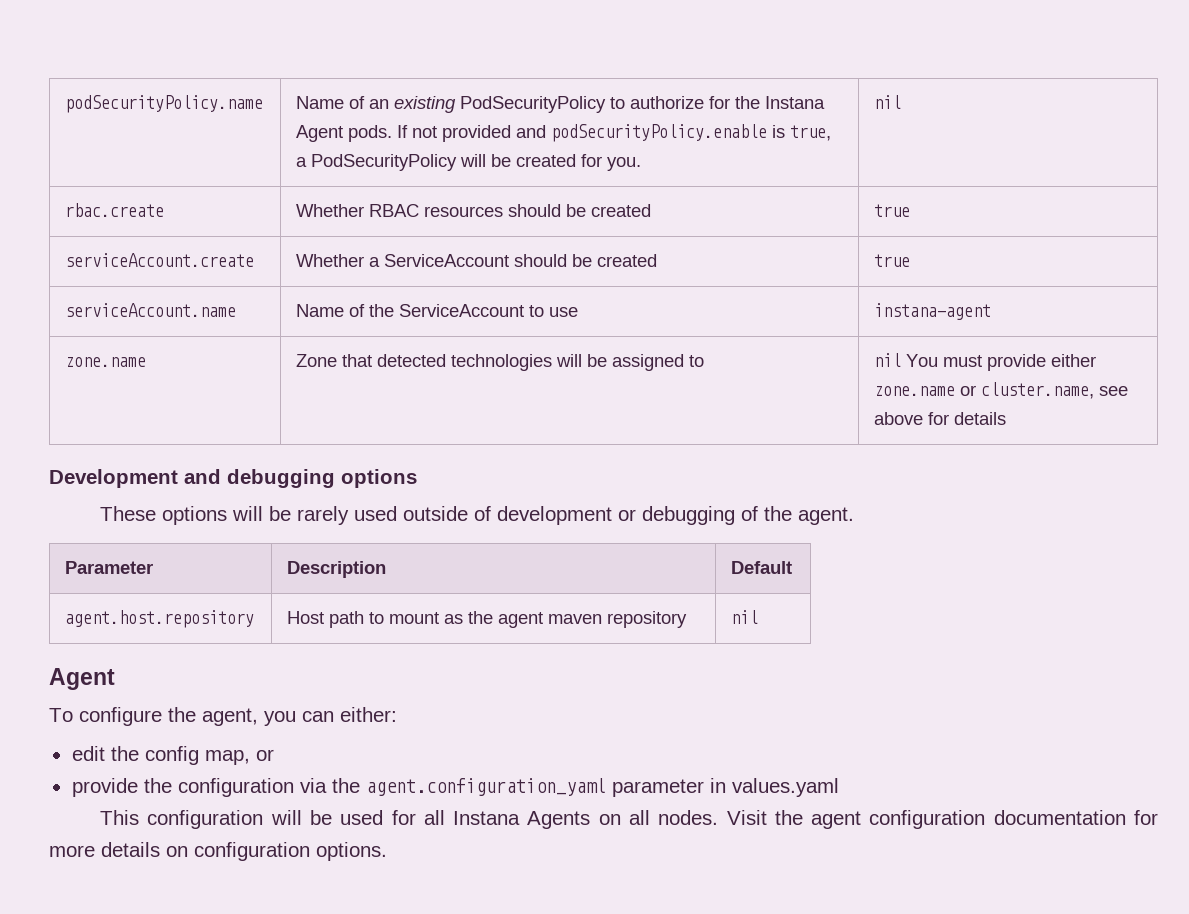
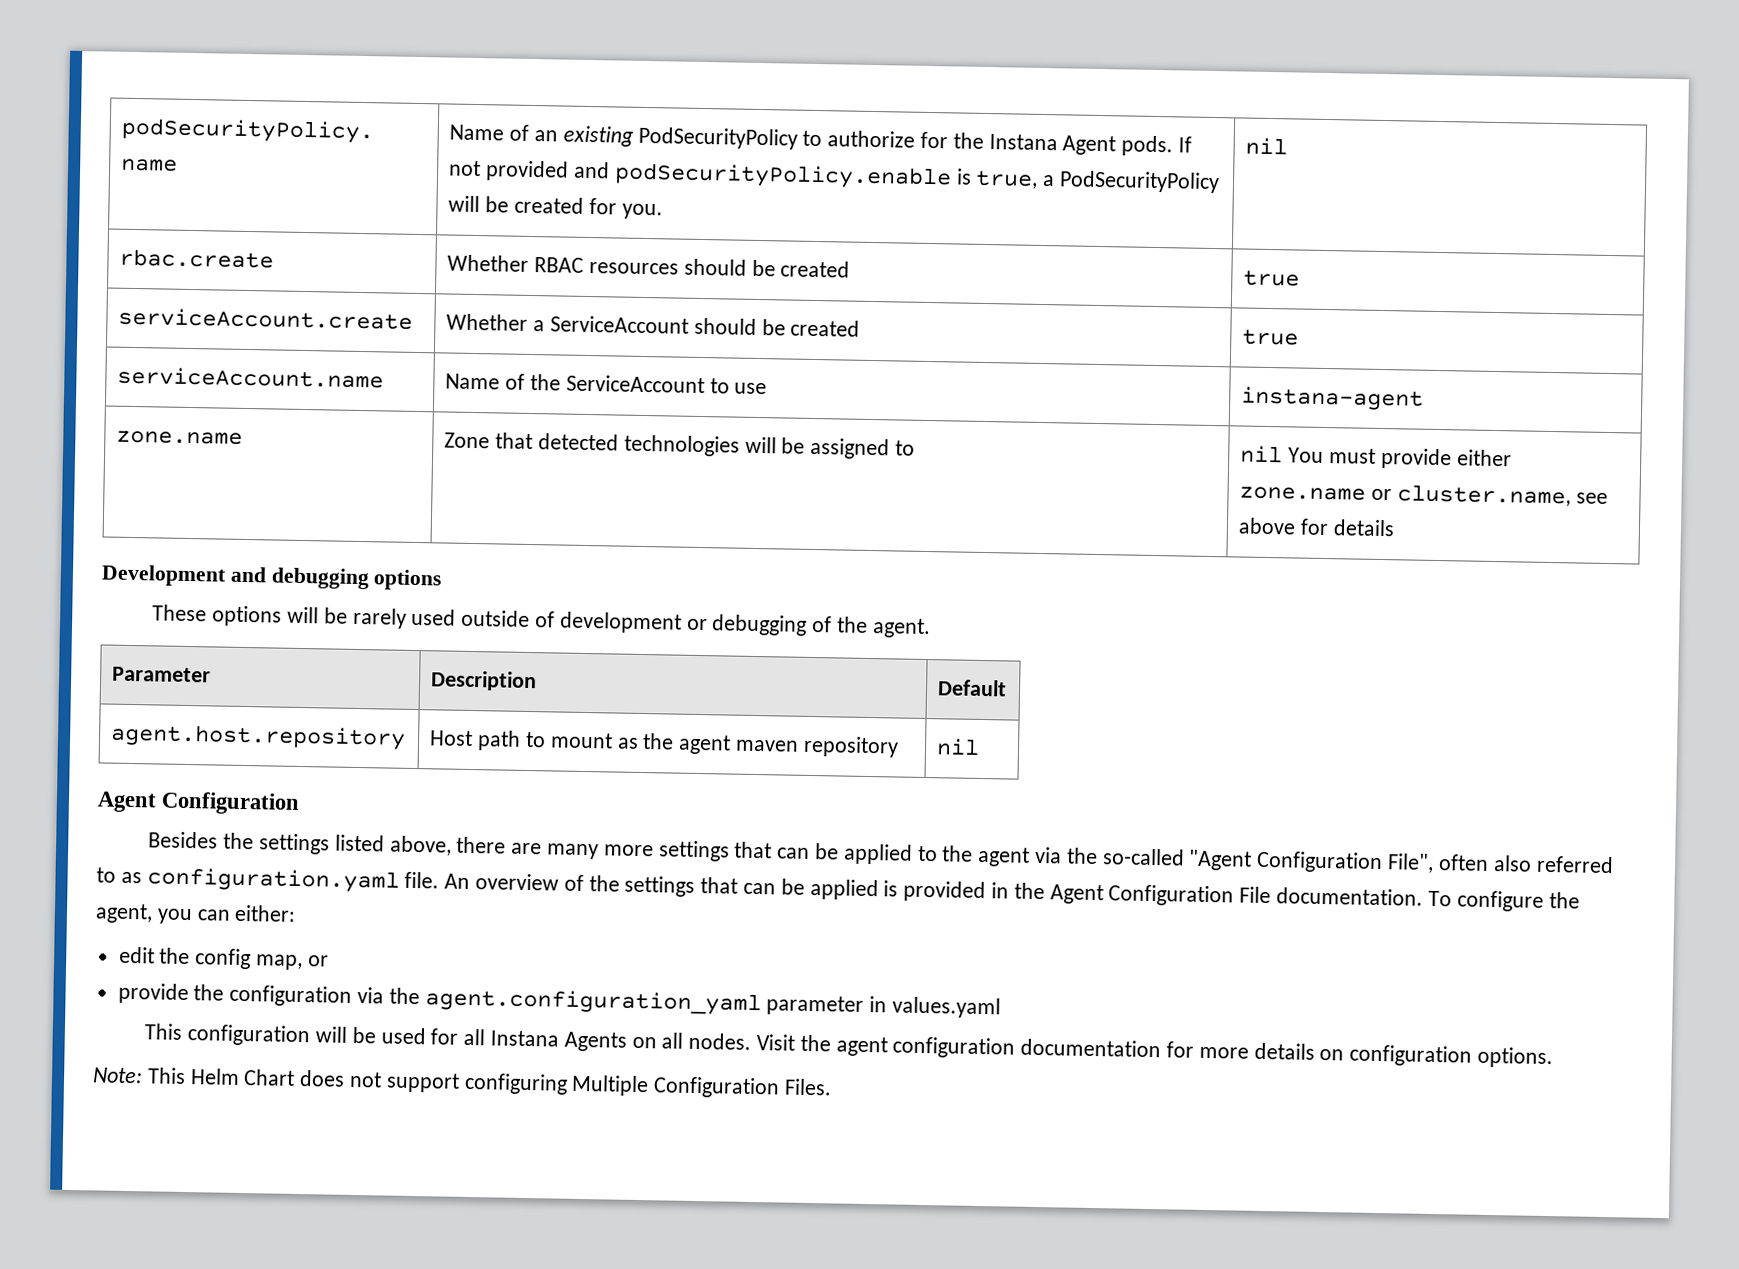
(115, 679) // -> [161,791,301,815] [148,831,1614,874] [96,867,1424,907] Configuration // Besides the settings listed above, there are many more settings that can be applied to the agent via the so-called "Agent Configuration File", often also referred to as configuration.yaml file. An overview of the settings that can be applied is provided in the Agent Configuration File documentation.
(387, 851) none -> [92,1067,833,1099] // Note: This Helm Chart does not support configuring Multiple Configuration Files.

